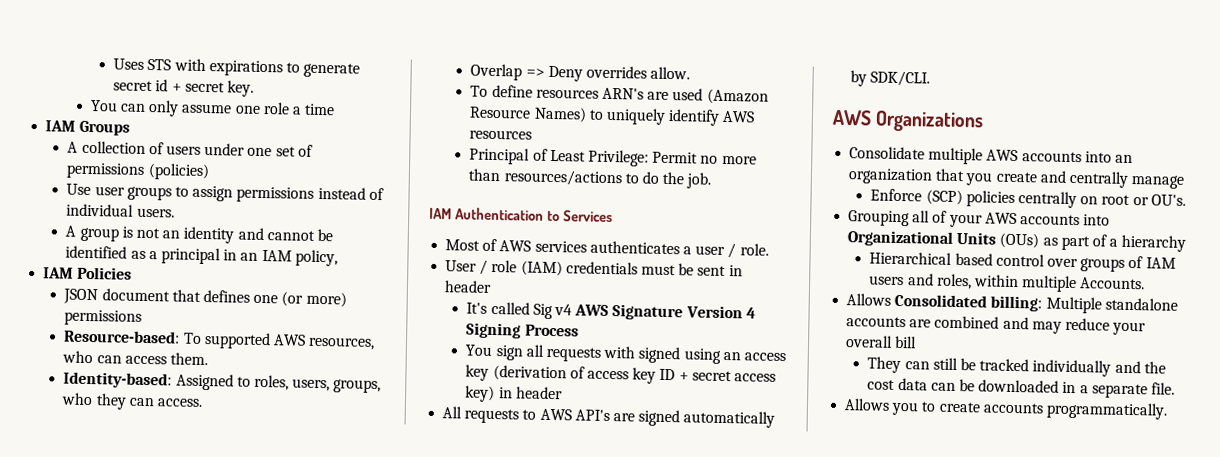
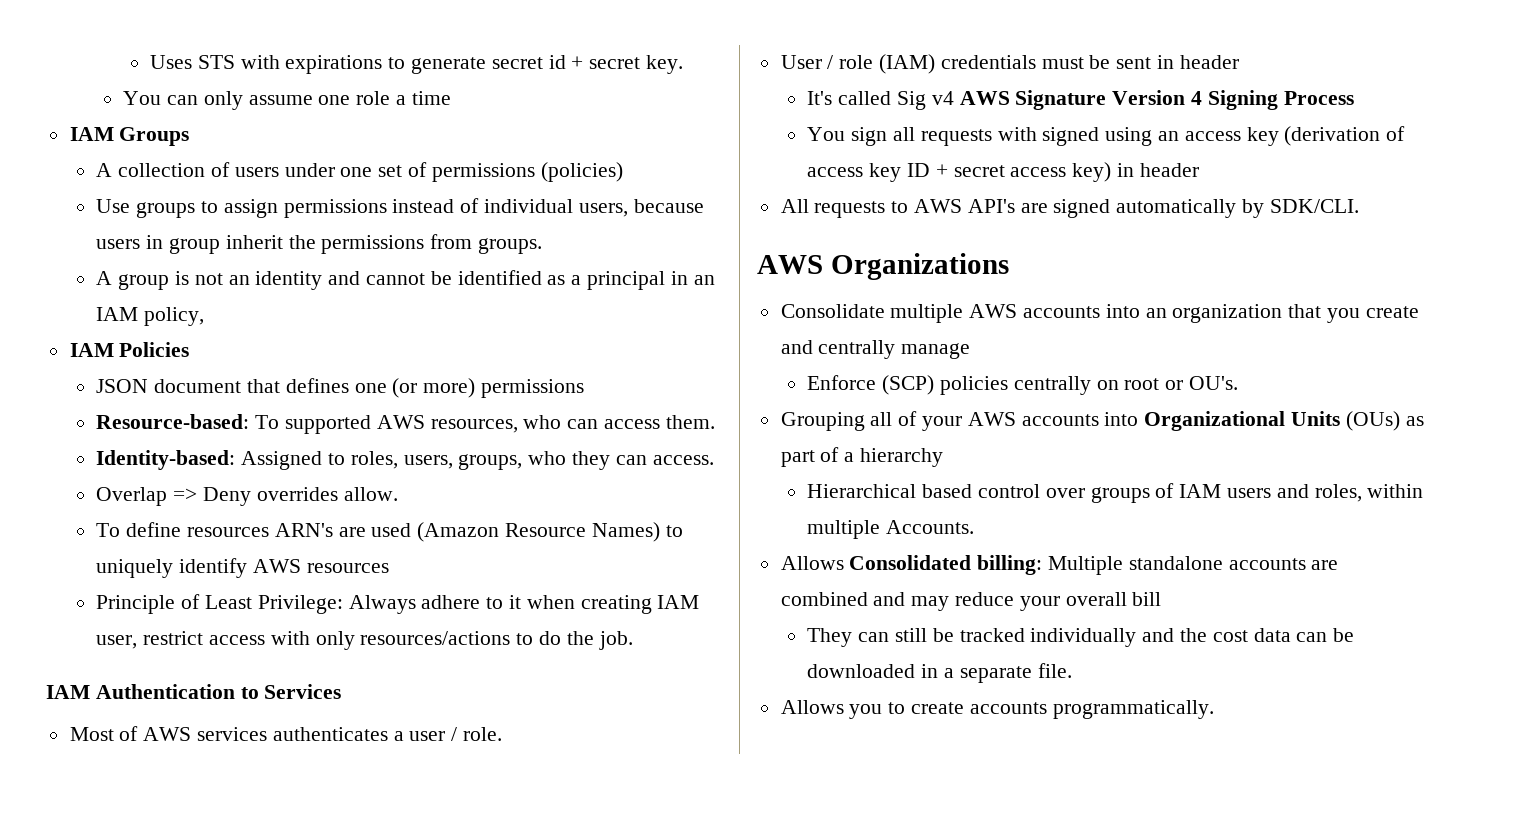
[94,186,125,196] user -> (131, 206) none
[136,207,175,218] users. -> [578,199,704,217] [96,234,543,254] users, because users in group inherit the permissions from groups.
[469,147,531,165] Principal -> [96,595,176,614] Principle
[652,151,757,165] [468,168,502,182] Permit no more than -> [348,595,700,614] [96,631,355,650] Always adhere to it when creating IAM user, restrict access with only

